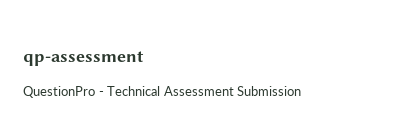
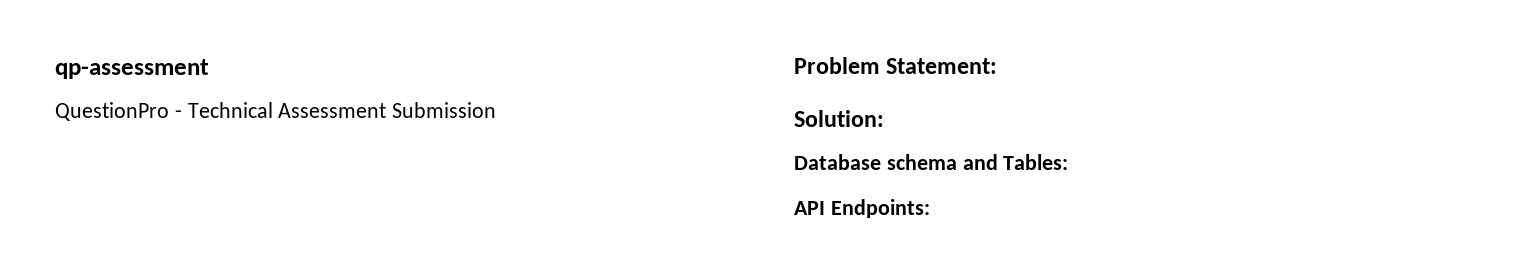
(302, 91) none -> [794,57,998,74] [794,110,884,127] [794,154,1069,170] [794,199,930,218] // Problem Statement: // Solution: // Database schema and Tables: // API Endpoints:

